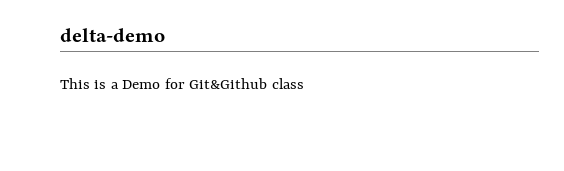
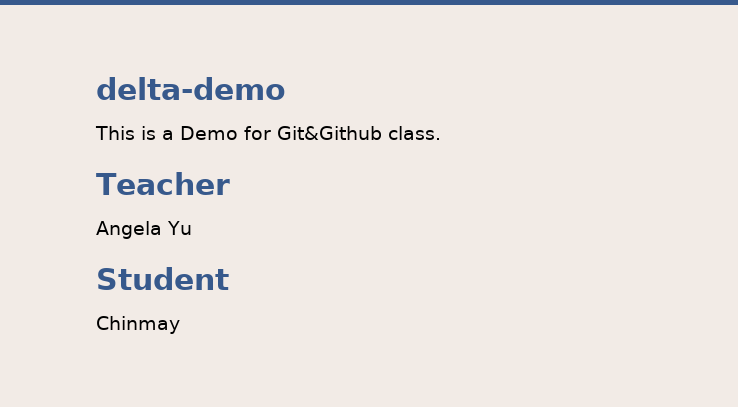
[271,78,304,89] class -> [388,126,441,140] [96,172,230,195] [96,221,192,239] [96,267,229,290] [96,316,180,334] class. // Teacher // Angela Yu // Student // Chinmay

